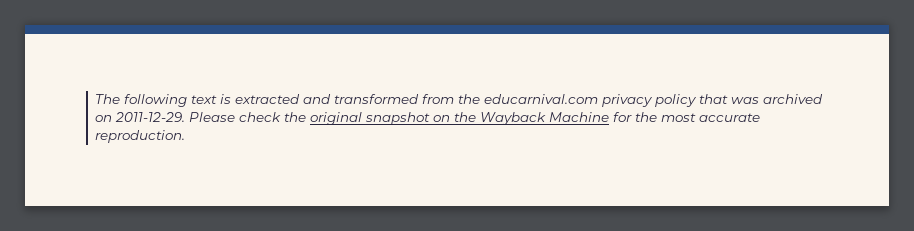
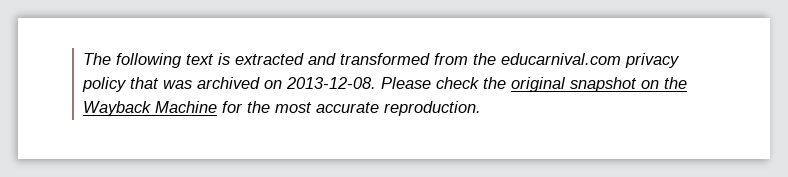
[115,112,186,122] 2011-12-29. -> [286,77,377,89] 2013-12-08.

